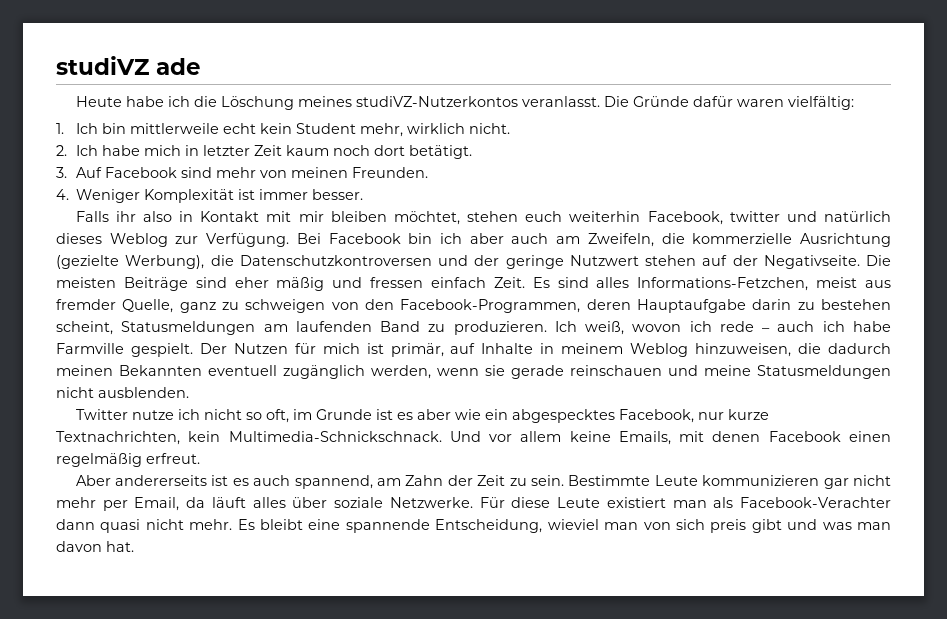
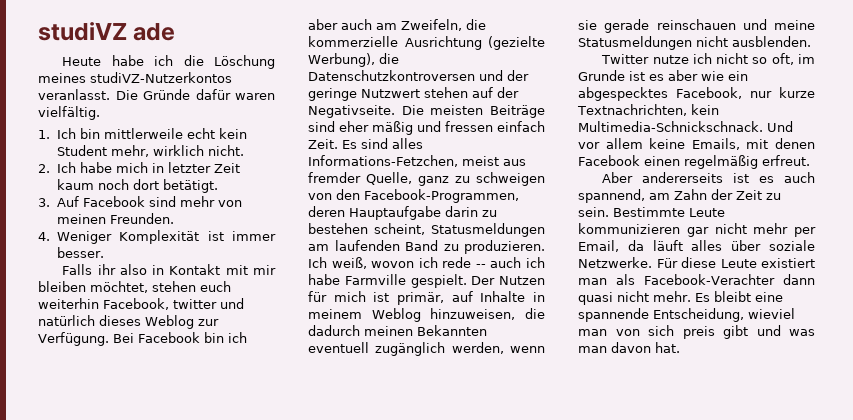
[787,96,854,110] vielfältig: -> [38,106,100,120] vielfältig.
[762,328,771,332] – -> [475,264,486,268] --

